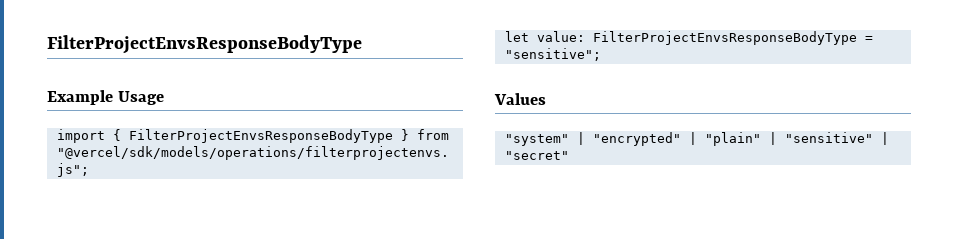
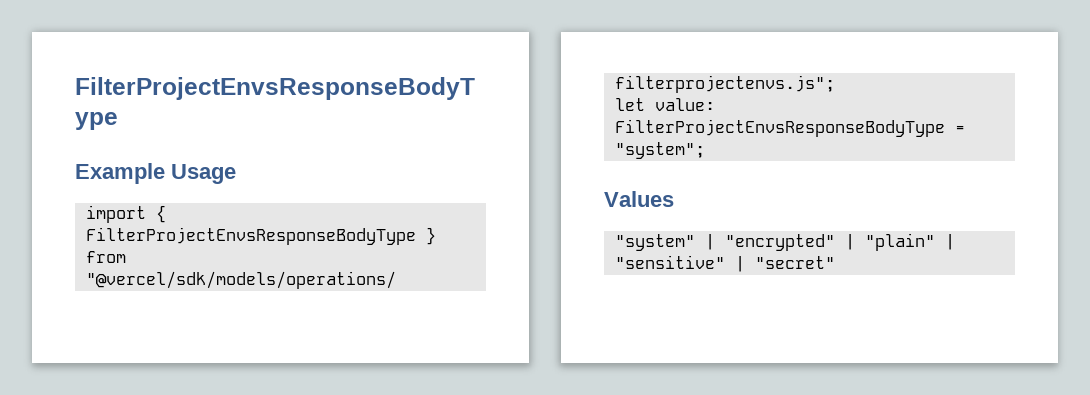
[504,48,601,61] "sensitive"; -> [614,142,705,159] "system";

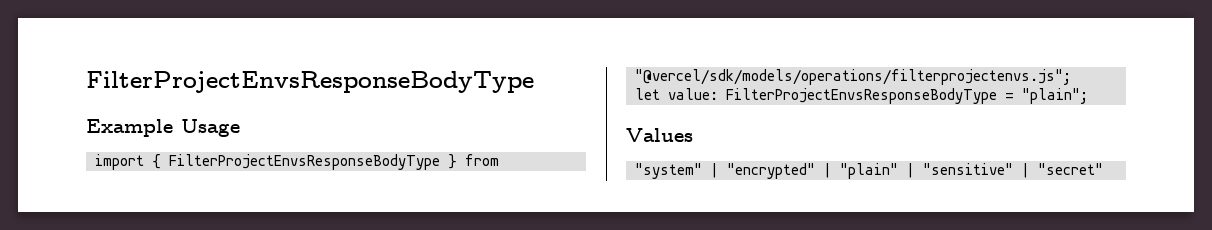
[614,142,705,159] "system"; -> [1022,88,1088,104] "plain";

